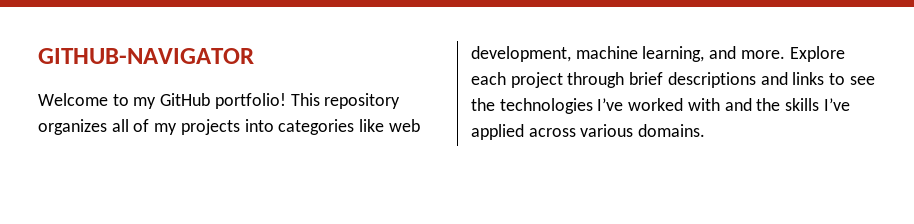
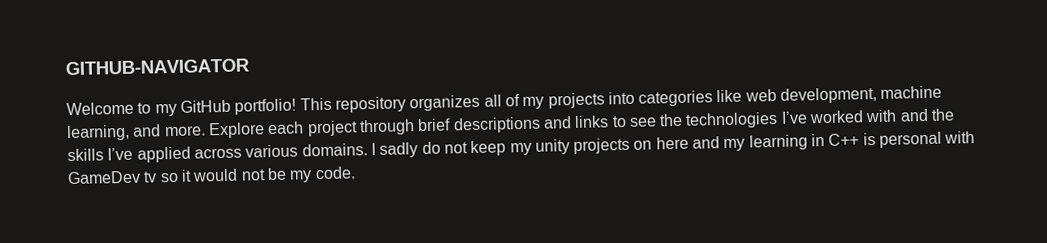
(706, 130) none -> [370,131,976,158] [67,166,356,185] I sadly do not keep my unity projects on here and my learning in C++ is personal with GameDev tv so it would not be my code.

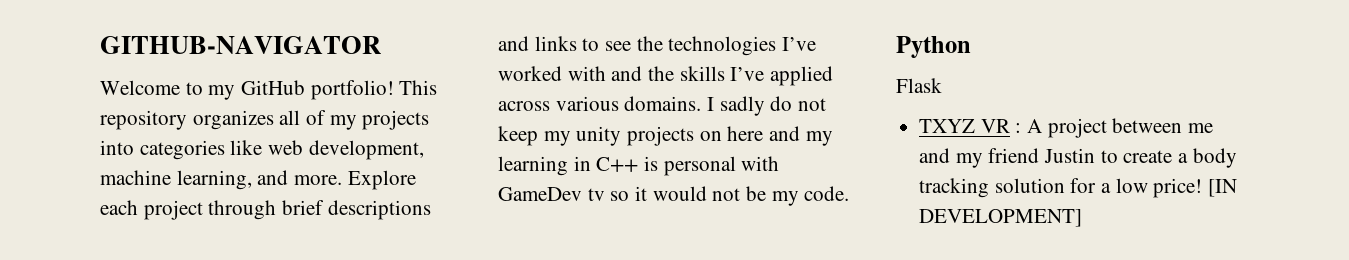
(356, 173) none -> [896,36,971,58] [896,78,942,93] [919,118,1214,138] [919,148,1237,168] [919,178,1238,198] [919,209,1083,227] // Python // Flask // TXYZ VR : A project between me and my friend Justin to create a body tracking solution for a low price! [IN DEVELOPMENT]

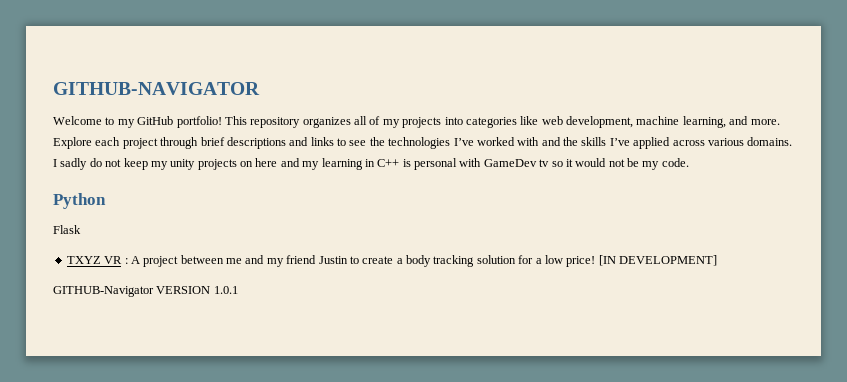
(1083, 218) none -> [53,286,238,297] // GITHUB-Navigator VERSION 1.0.1

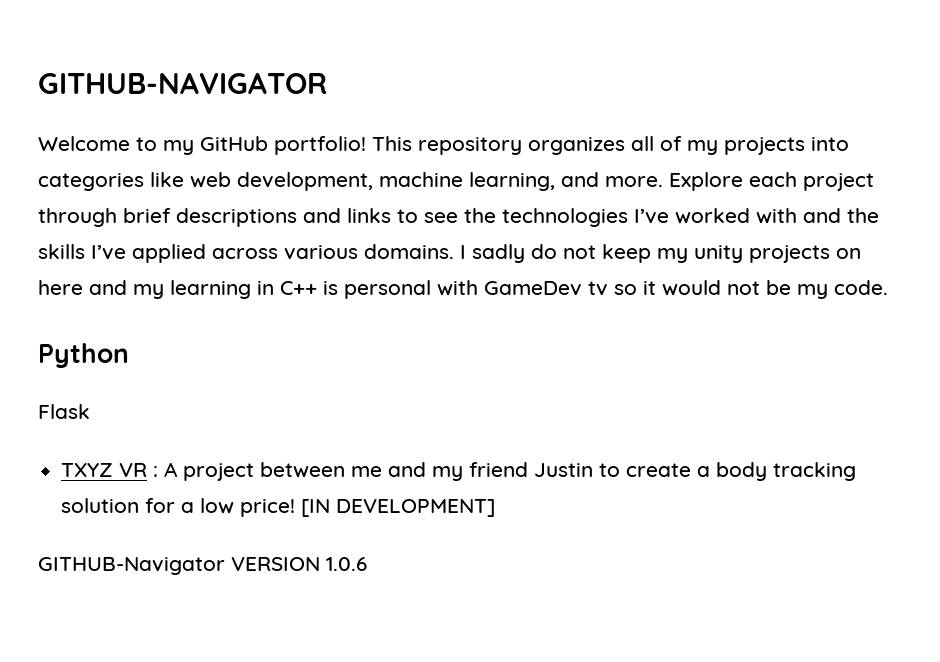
[213,286,238,294] 1.0.1 -> [326,557,367,571] 1.0.6

